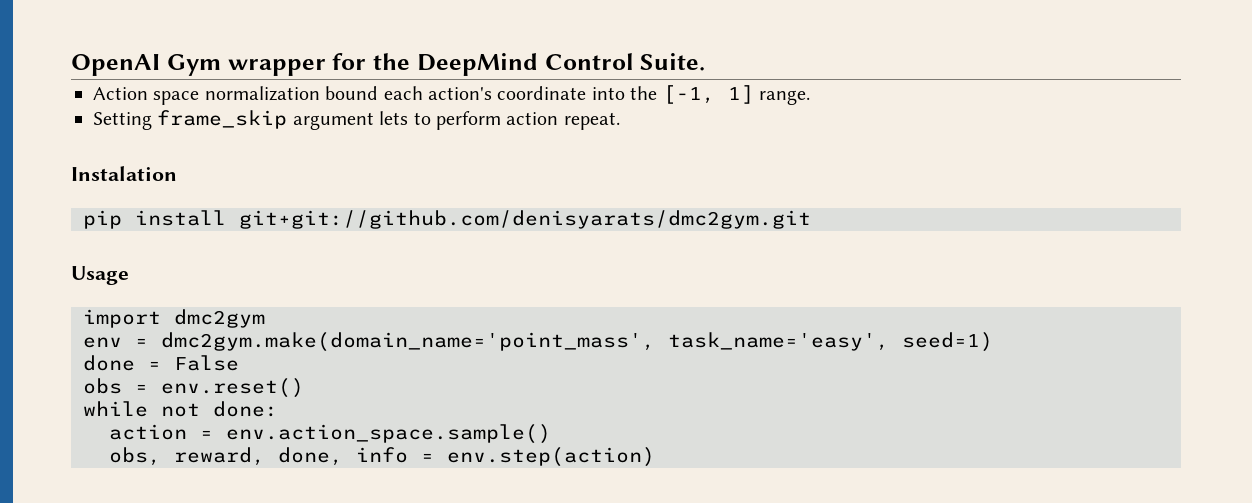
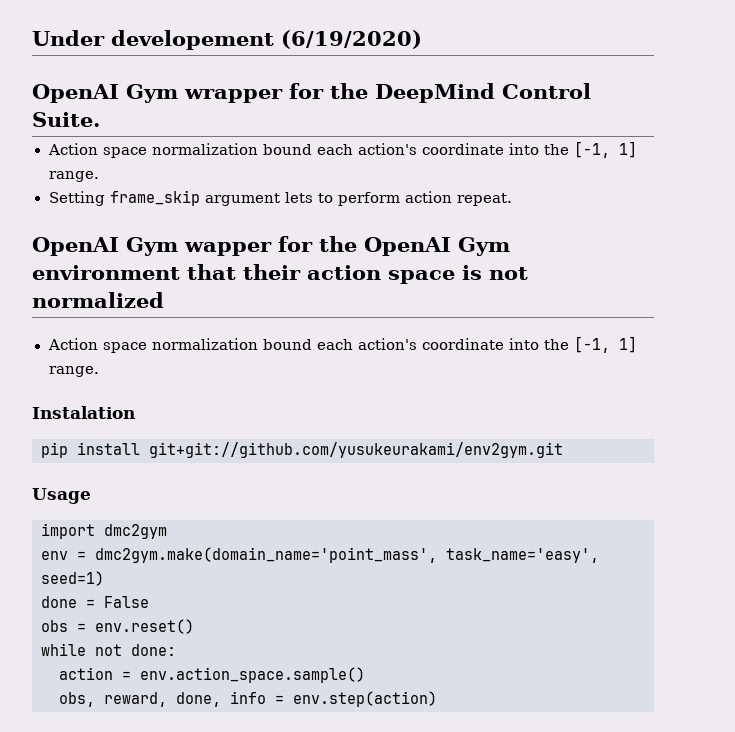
(71, 65) none -> [32,30,422,50] Under developement (6/19/2020) //
(620, 121) none -> [32,236,510,256] [32,264,528,284] [32,292,164,308] [47,336,637,353] [48,366,99,377] // OpenAI Gym wapper for the OpenAI Gym environment that their action space is not normalized // Action space normalization bound each action's coordinate into the [-1, 1] range.
[239,210,811,229] git+git://github.com/denisyarats/dmc2gym.git -> [149,442,563,458] git+git://github.com/yusukeurakami/env2gym.git

